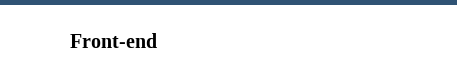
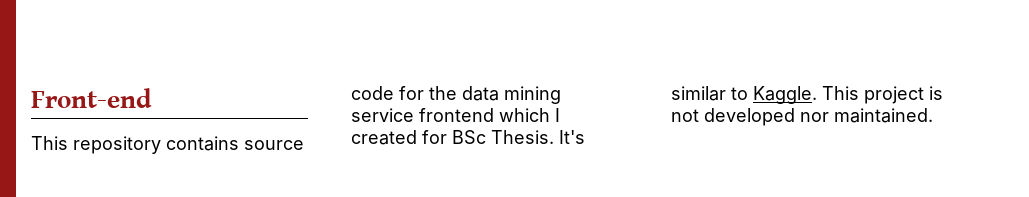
(157, 40) none -> [31,136,304,154] [351,86,561,104] [351,108,560,122] [351,130,585,145] [671,86,943,104] [671,108,933,126] // This repository contains source code for the data mining service frontend which I created for BSc Thesis. It's similar to Kaggle. This project is not developed nor maintained.

